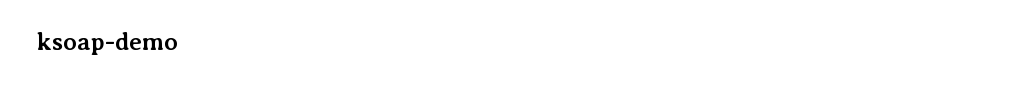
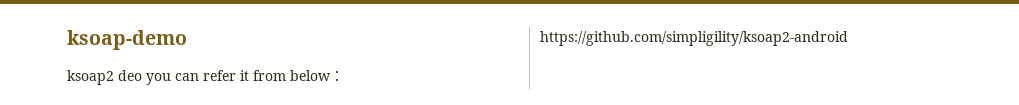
(178, 43) none -> [67,70,344,85] [540,31,848,46] // ksoap2 deo you can refer it from below：https://github.com/simpligility/ksoap2-android

